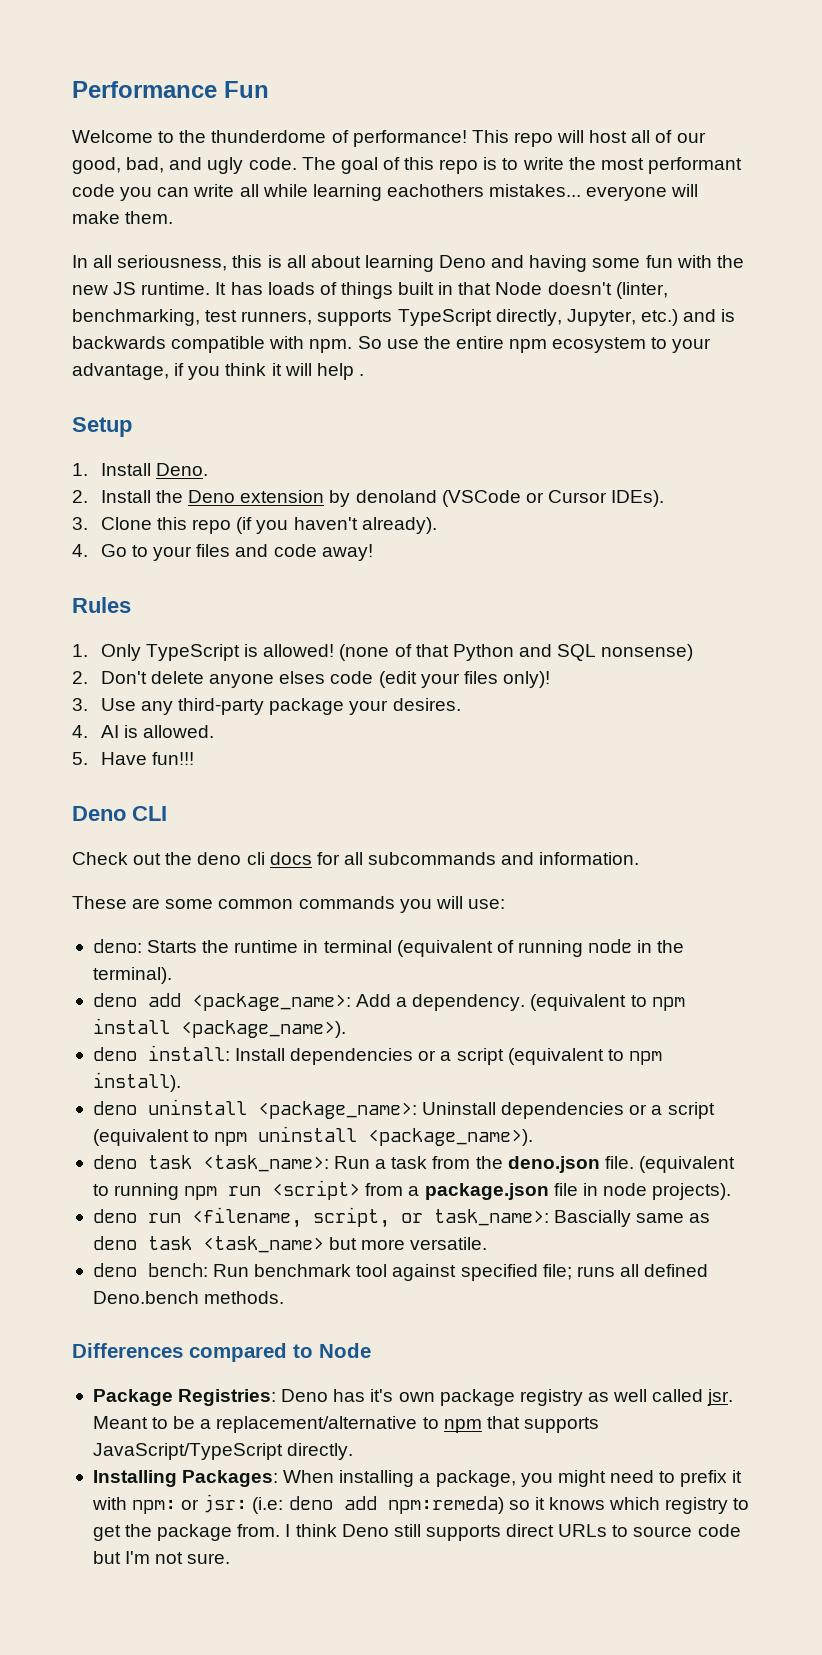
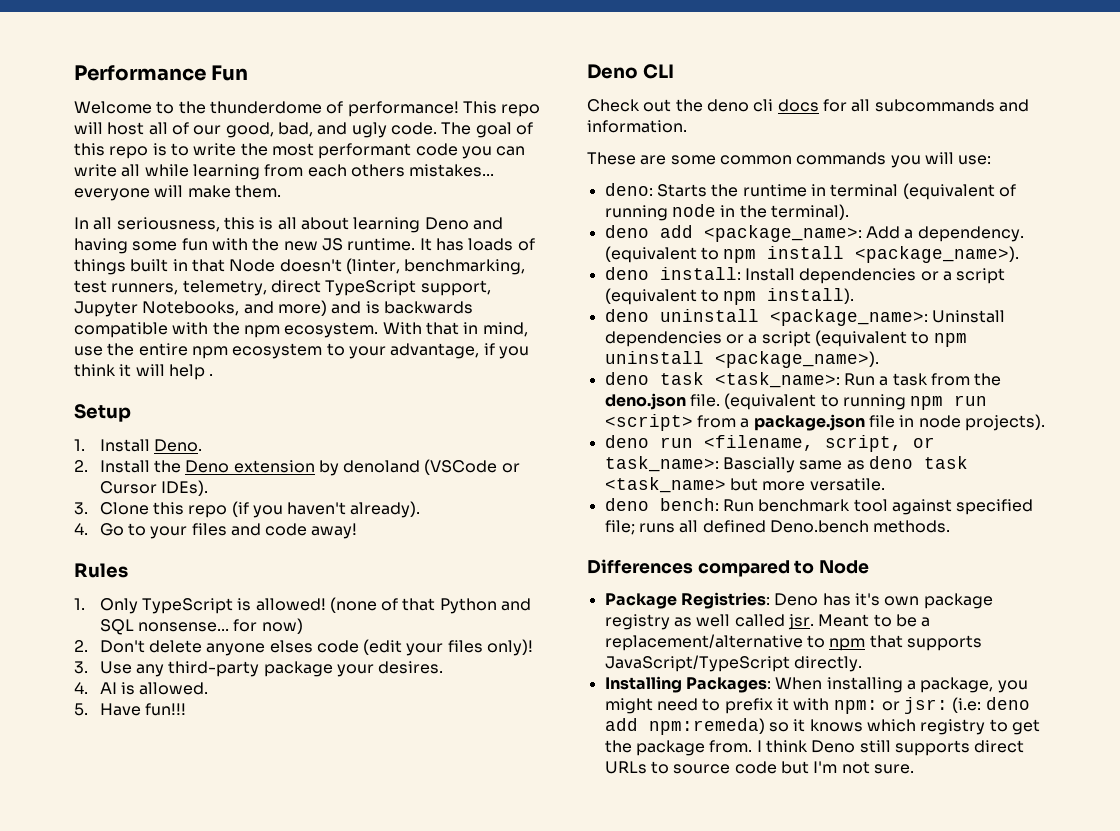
[386,184,484,197] eachothers -> [264,164,405,177] from each others
[317,309,678,326] supports TypeScript directly, Jupyter, etc.) -> [182,280,491,296] [74,300,327,317] telemetry, direct TypeScript support, Jupyter Notebooks, and more)
[309,336,382,353] npm. So -> [212,322,528,338] the npm ecosystem. With that in mind,
[601,644,694,661] nonsense) -> [137,618,303,634] nonsense... for now)

